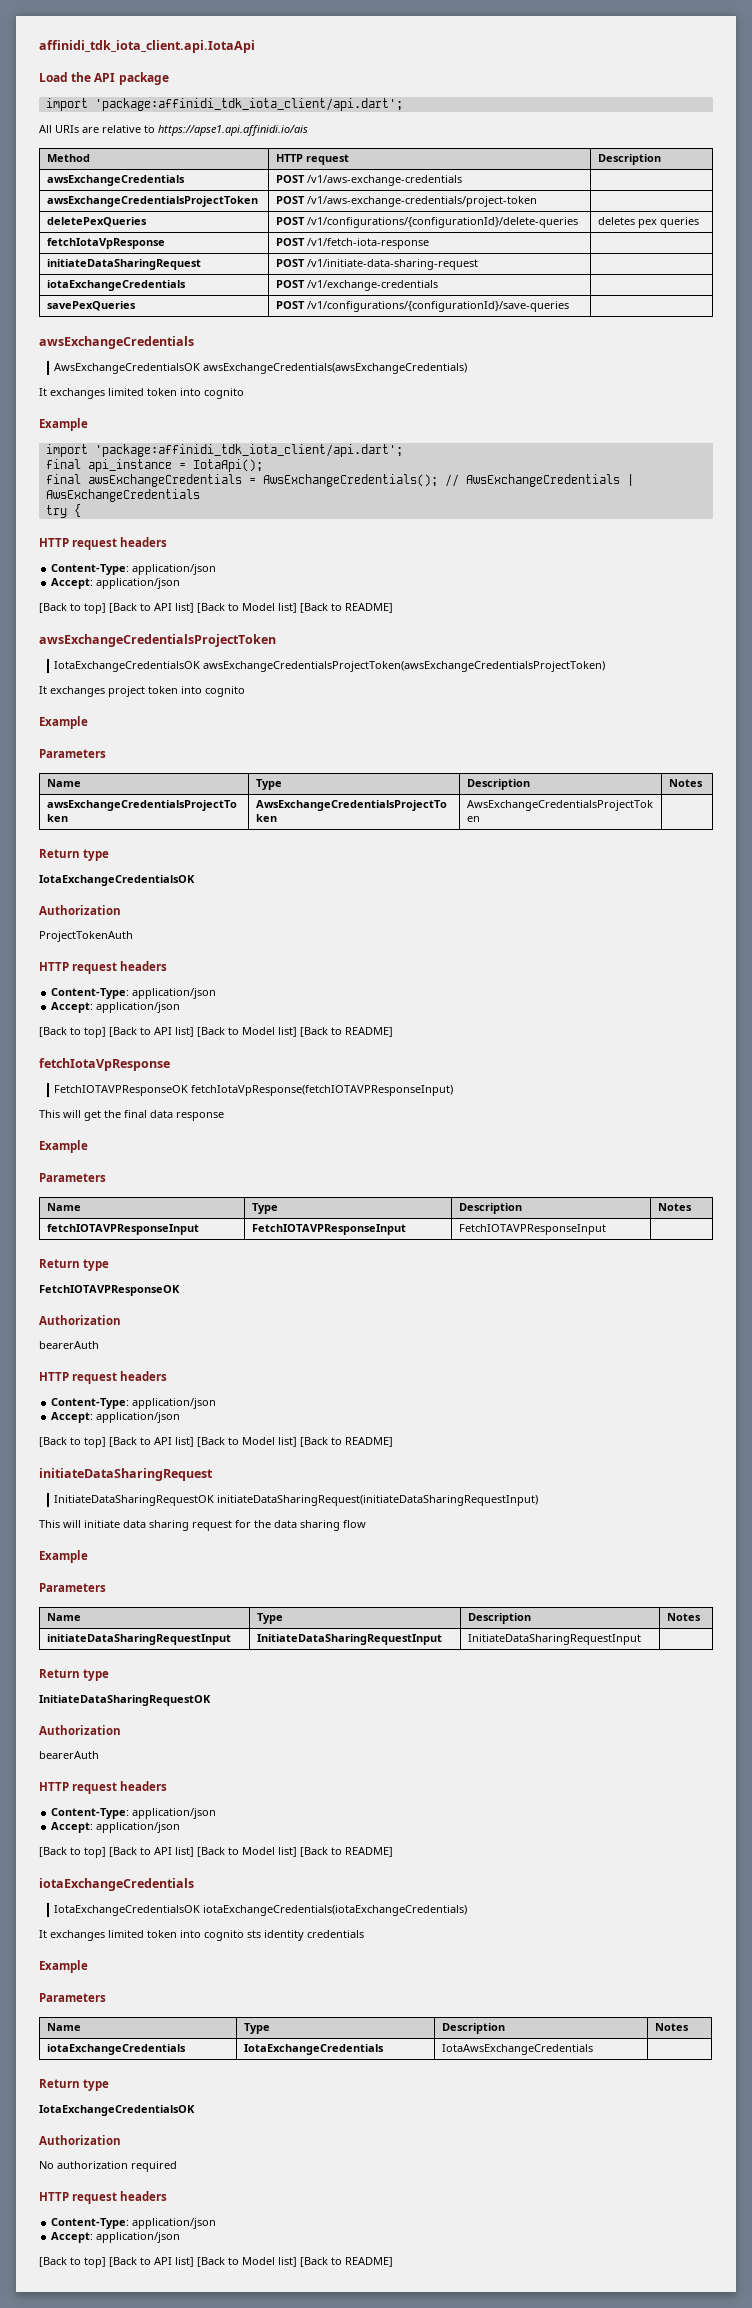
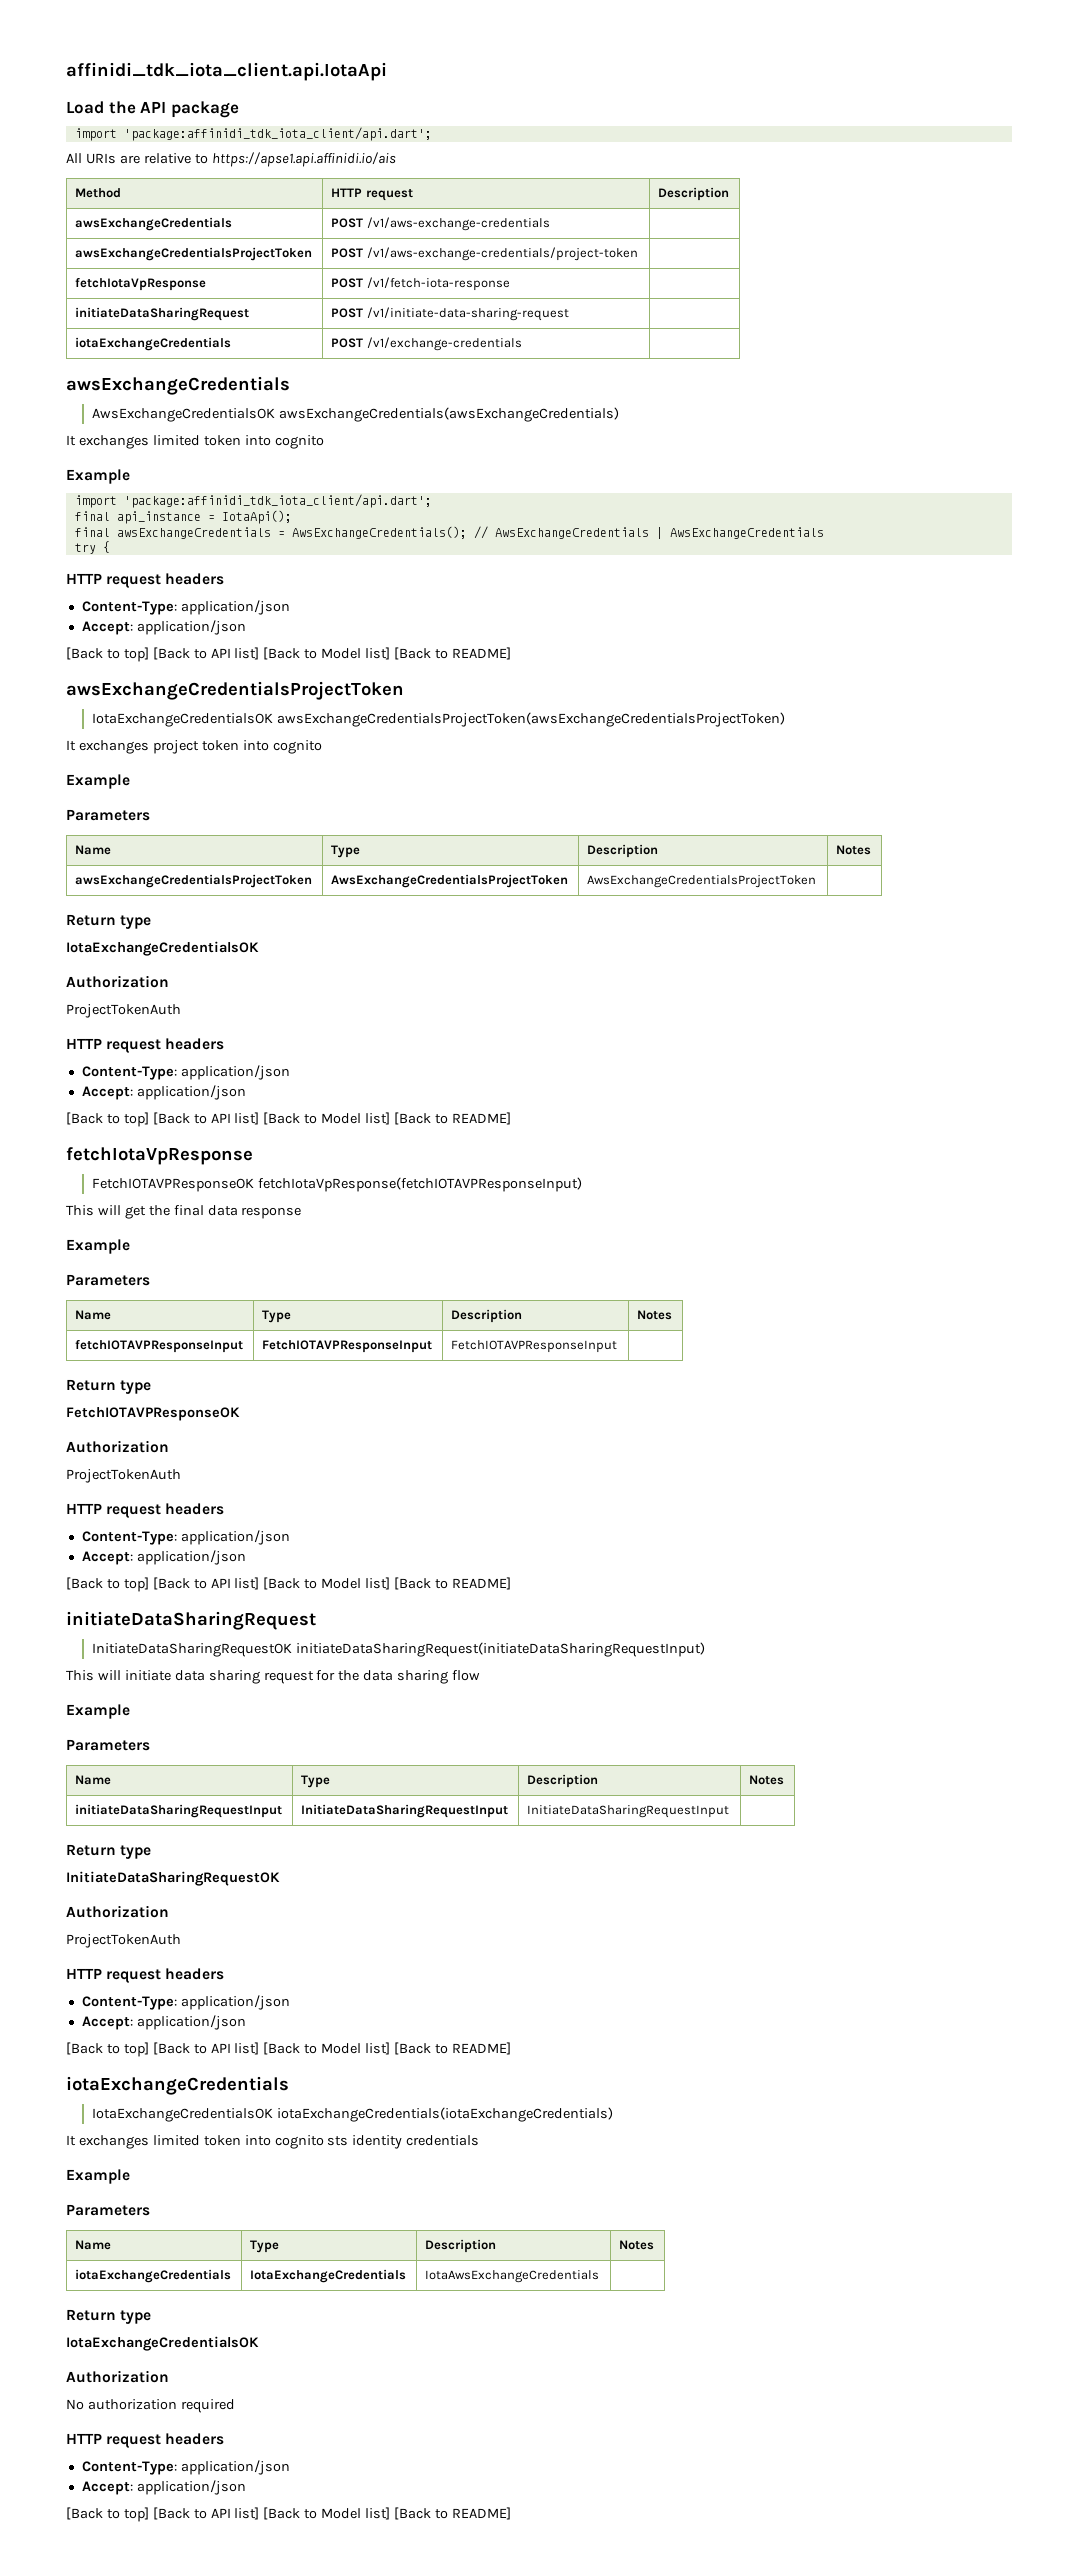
[47,217,148,227] [276,217,579,228] [598,217,700,228] // deletePexQueries | POST /v1/configurations/{configurationId}/delete-queries | deletes pex queries -> (638, 254) none
[47,301,137,311] [276,301,570,312] // savePexQueries | POST /v1/configurations/{configurationId}/save-queries | -> (522, 344) none
[39,1341,99,1349] bearerAuth -> [66,1469,181,1483] ProjectTokenAuth
[39,1751,99,1759] bearerAuth -> [66,1934,181,1948] ProjectTokenAuth

